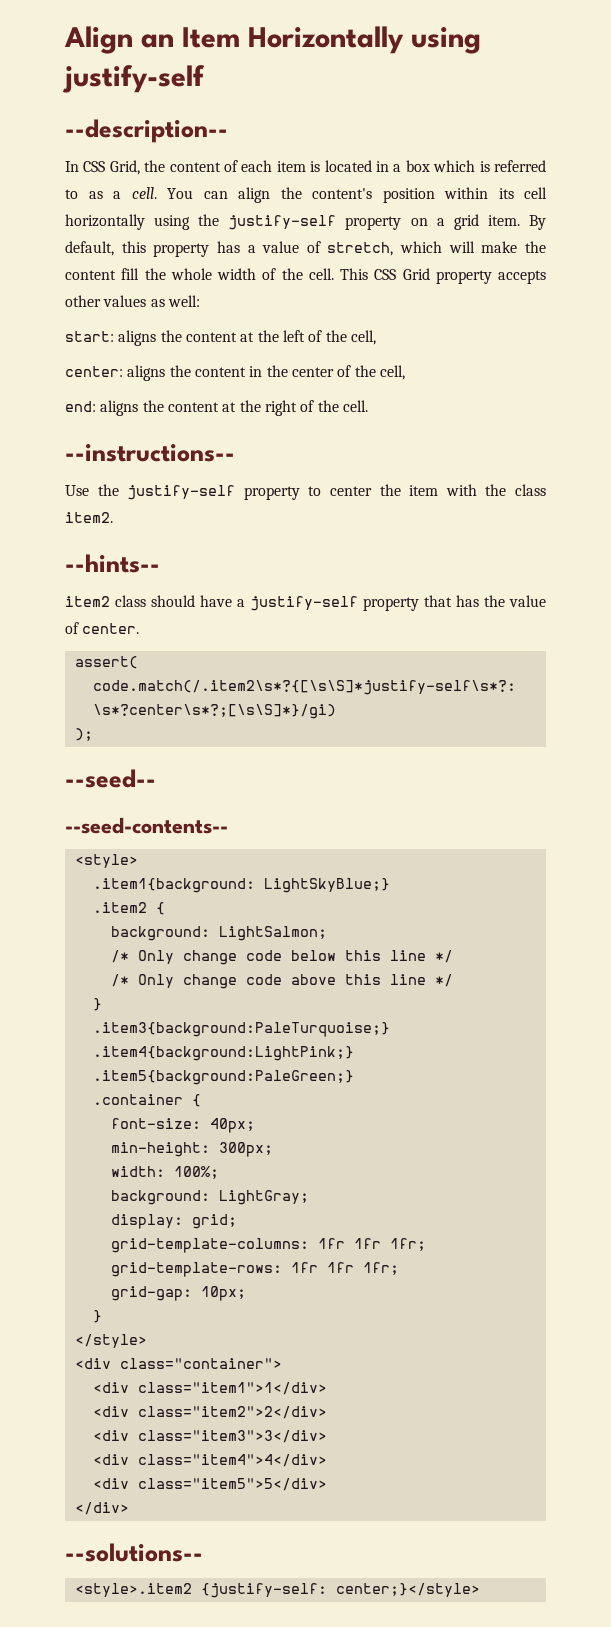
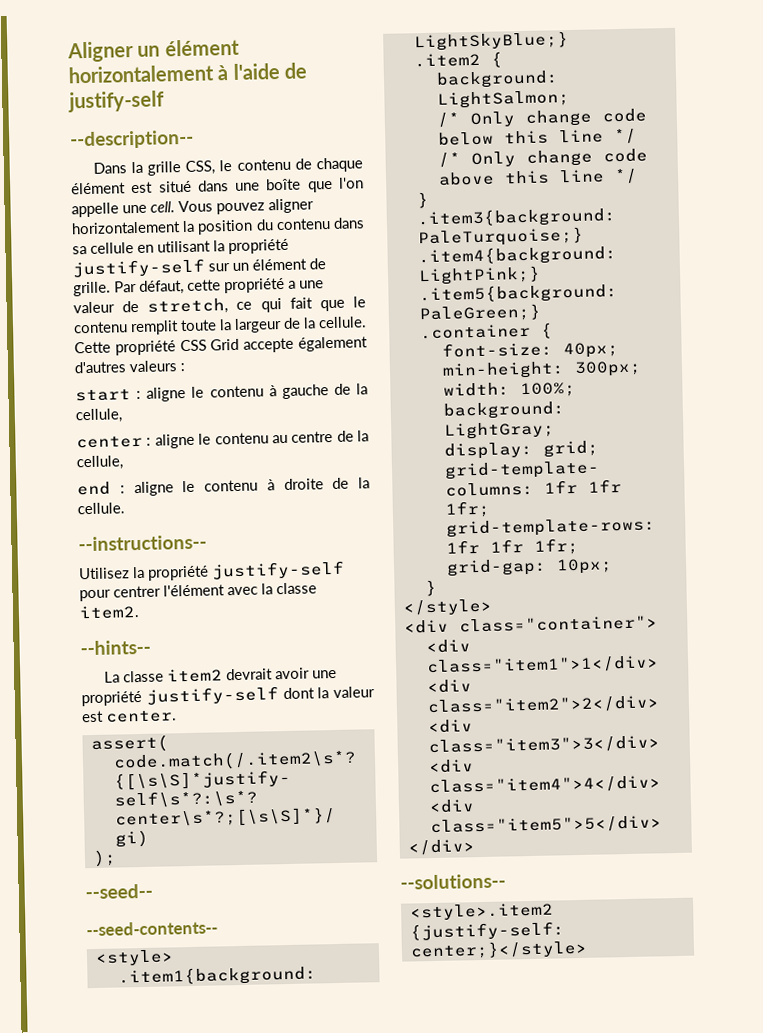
[64,26,482,54] [62,65,205,93] [65,119,228,143] [65,160,546,175] [65,187,547,203] [65,214,546,230] [65,241,546,257] [65,268,546,284] [65,295,200,307] [65,330,376,346] [65,365,405,381] [65,400,368,416] [65,443,235,462] [65,484,547,500] [65,512,113,523] [65,554,160,573] [65,595,546,611] [65,622,79,634] Align an Item Horizontally using justify-self // --description-- // In CSS Grid, the content of each item is located in a box which is referred to as a cell. You can align the content's position within its cell horizontally using the justify-self property on a grid item. By default, this property has a value of stretch, which will make the content fill the whole width of the cell. This CSS Grid property accepts other values as well: // start: aligns the content at the left of the cell, // center: aligns the content in the center of the cell, // end: aligns the content at the right of the cell. // --instructions-- // Use the justify-self property to center the item with the class item2. // --hints-- // item2 class should have a justify-self property that has the value of -> [67,38,240,63] [68,62,307,84] [68,90,165,113] [70,129,194,150] [92,157,363,176] [71,177,364,195] [71,198,314,218] [71,217,365,235] [72,238,289,255] [72,258,326,278] [73,277,324,297] [73,296,366,315] [73,316,367,336] [74,336,368,356] [74,360,185,374] [75,383,368,402] [75,408,123,424] [76,430,369,449] [76,455,123,471] [77,477,370,497] [77,502,125,515] [78,534,207,552] [79,560,345,581] [79,582,317,602] [79,605,140,620] [80,639,151,656] [103,667,337,683] [81,686,375,707] [81,710,104,723] Aligner un élément horizontalement à l'aide de justify-self // --description-- // Dans la grille CSS, le contenu de chaque élément est situé dans une boîte que l'on appelle une cell. Vous pouvez aligner horizontalement la position du contenu dans sa cellule en utilisant la propriété justify-self sur un élément de grille. Par défaut, cette propriété a une valeur de stretch, ce qui fait que le contenu remplit toute la largeur de la cellule. Cette propriété CSS Grid accepte également d'autres valeurs : // start : aligne le contenu à gauche de la cellule, // center : aligne le contenu au centre de la cellule, // end : aligne le contenu à droite de la cellule. // --instructions-- // Utilisez la propriété justify-self pour centrer l'élément avec la classe item2. // --hints-- // La classe item2 devrait avoir une propriété justify-self dont la valeur est

